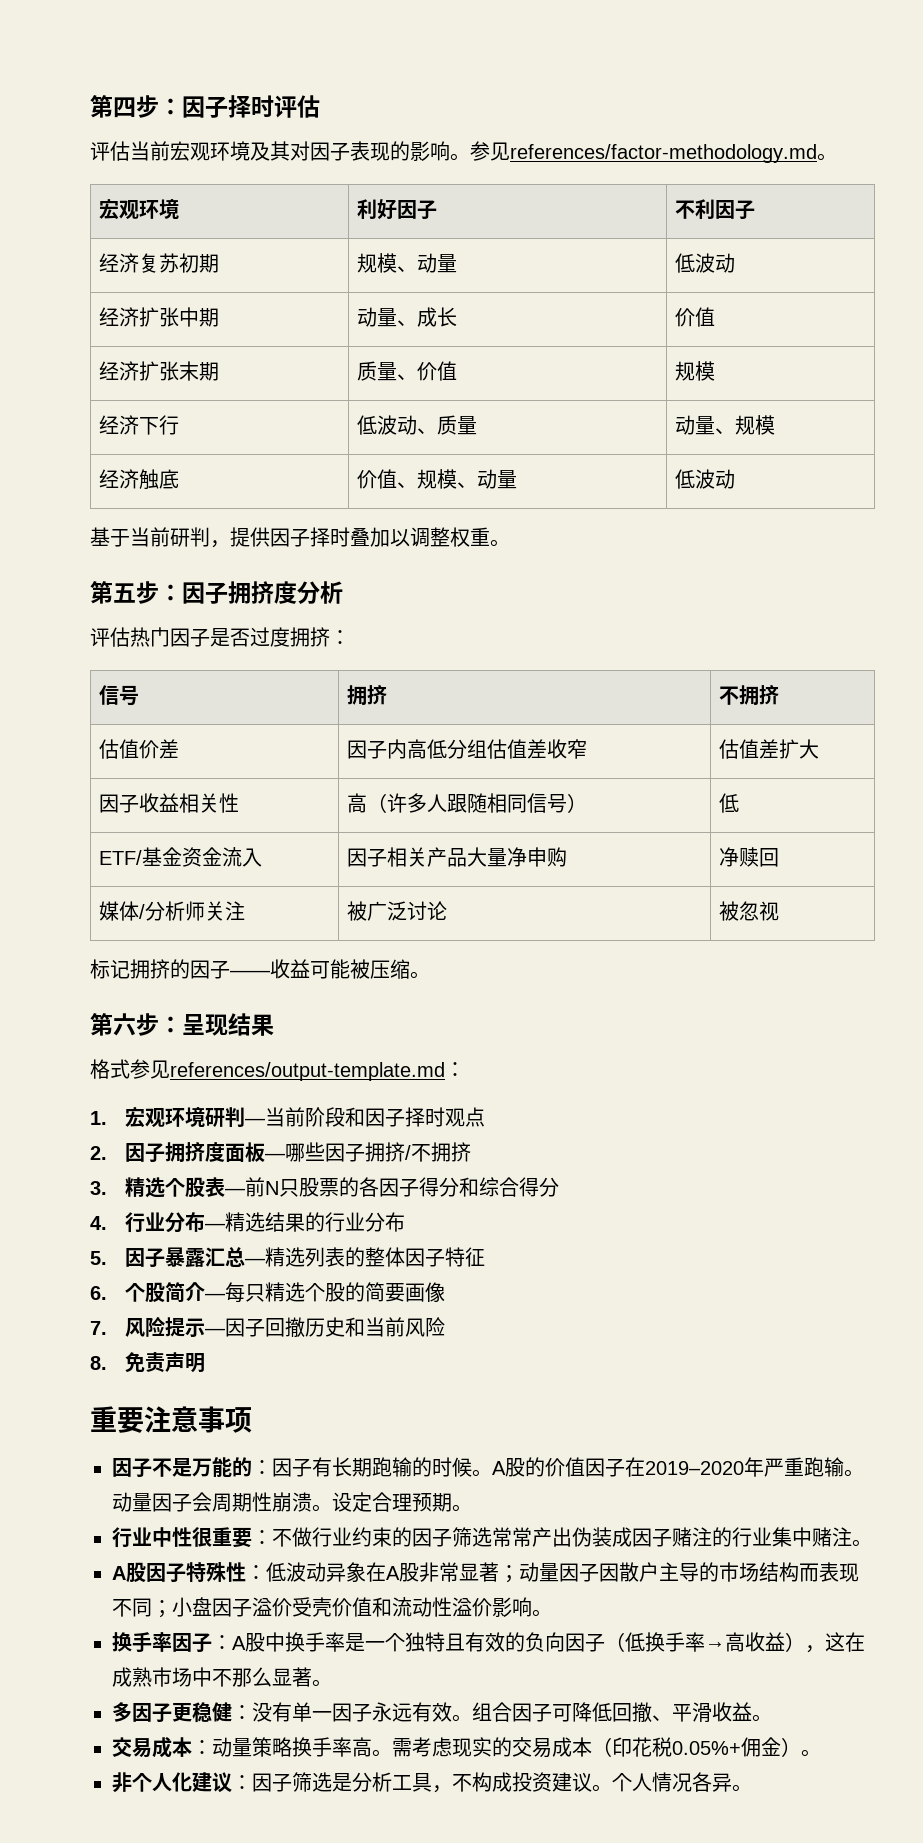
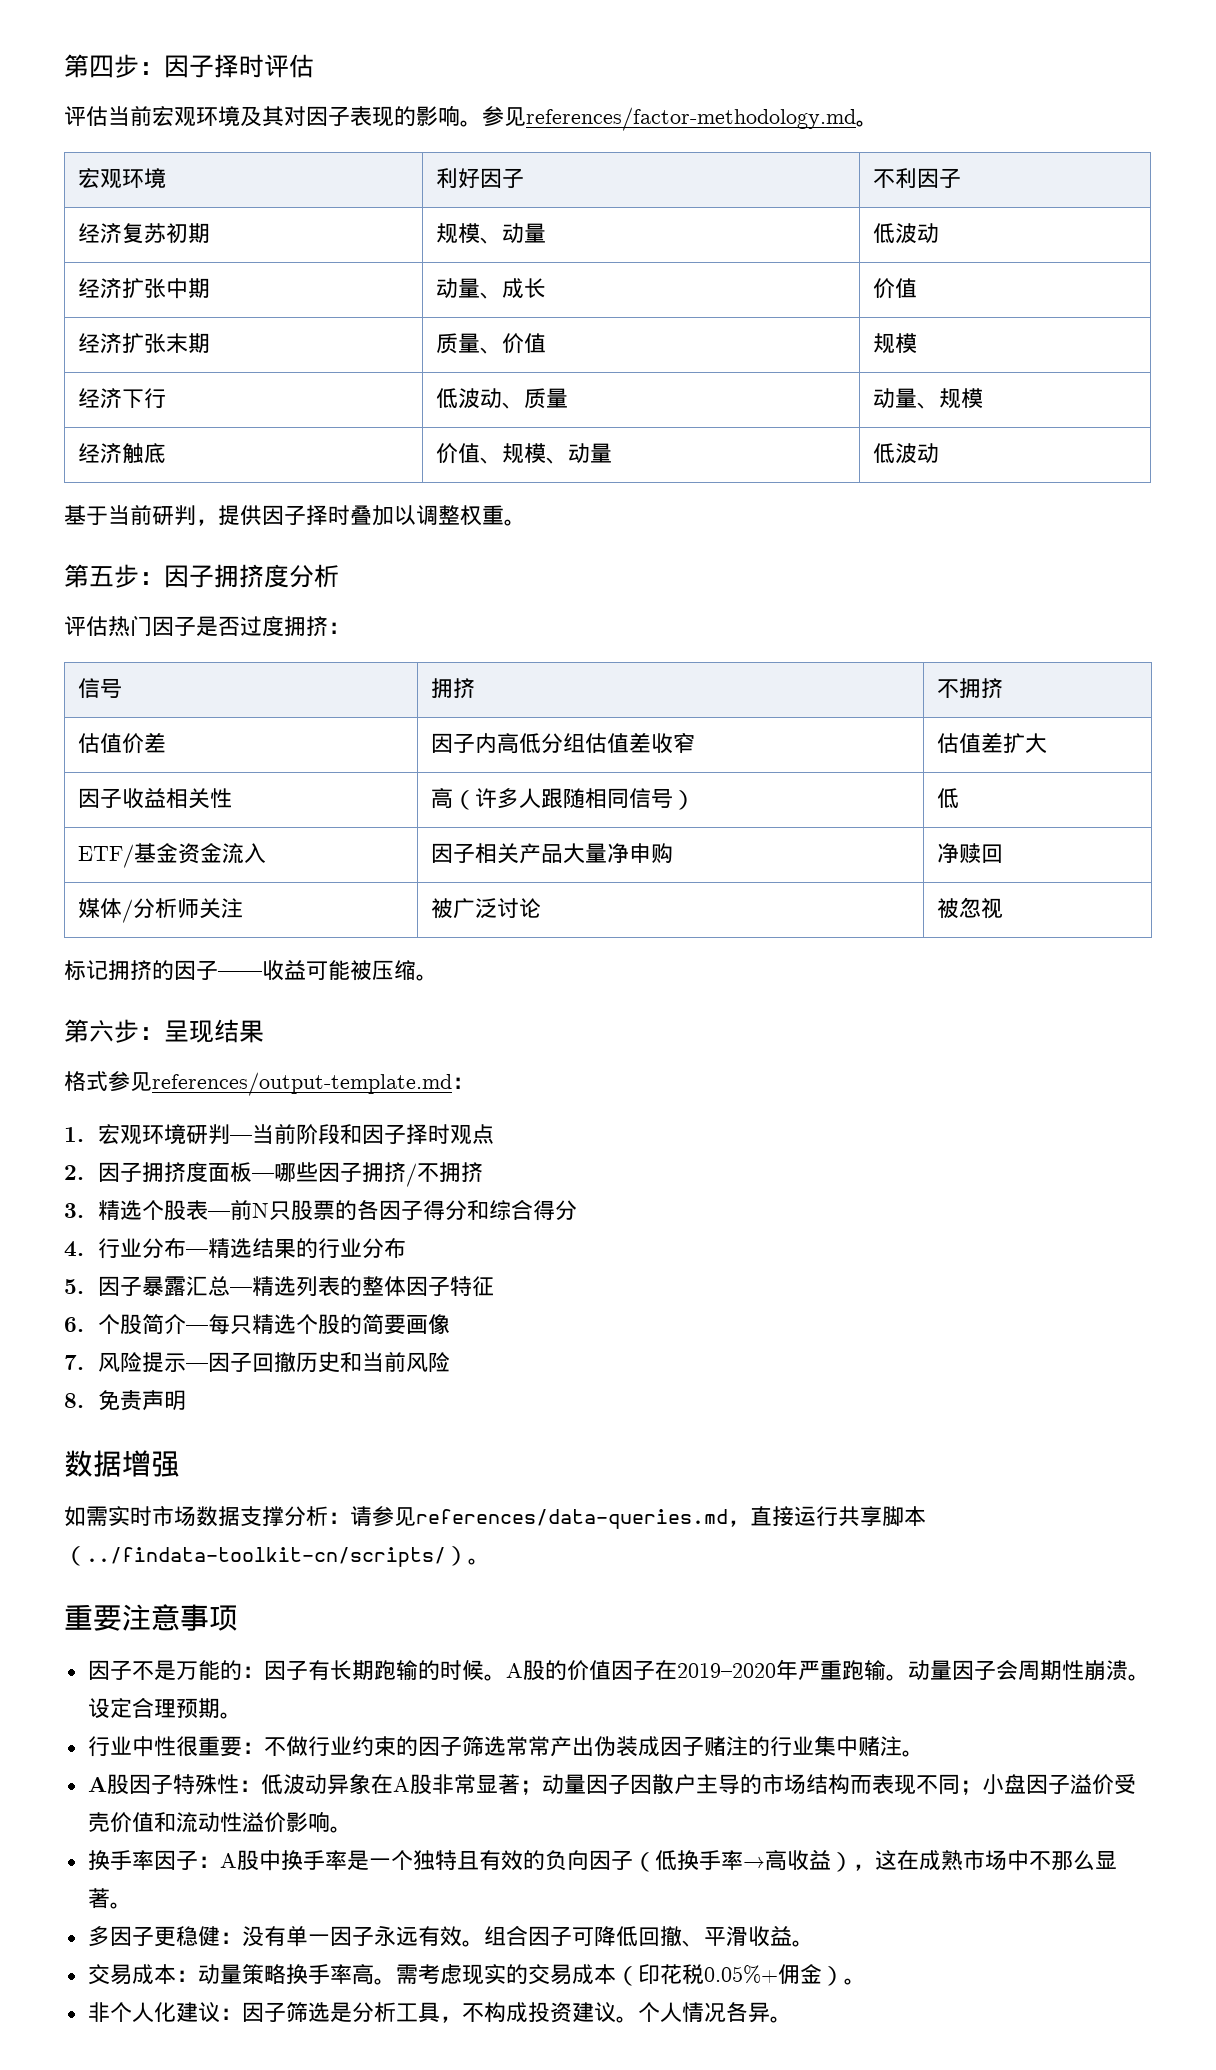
(206, 1363) none -> [64,1450,180,1477] [64,1506,926,1529] [64,1546,490,1567] // 数据增强 // 如需实时市场数据支撑分析：请参见references/data-queries.md，直接运行共享脚本（../findata-toolkit-cn/scripts/）。

